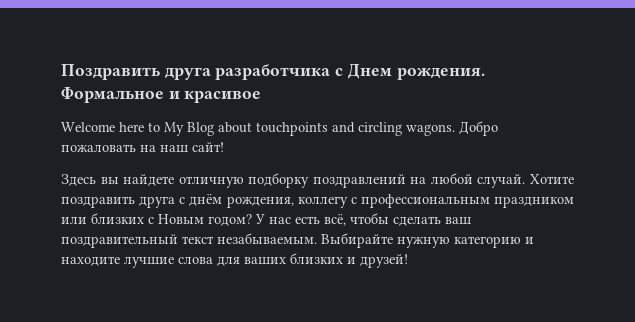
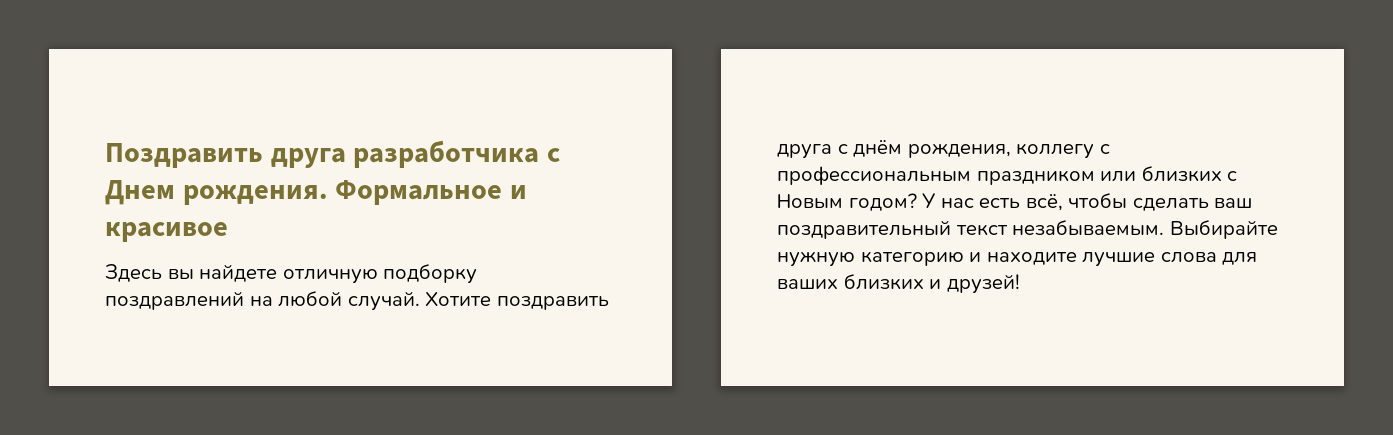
[61,121,498,136] [61,142,224,153] // Welcome here to My Blog about touchpoints and circling wagons. Добро пожаловать на наш сайт! -> (228, 232) none

